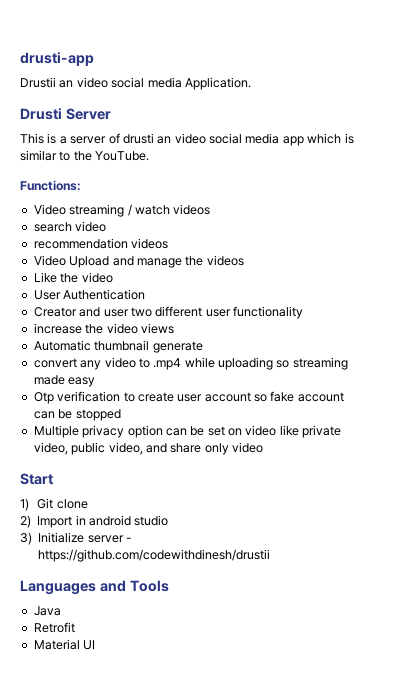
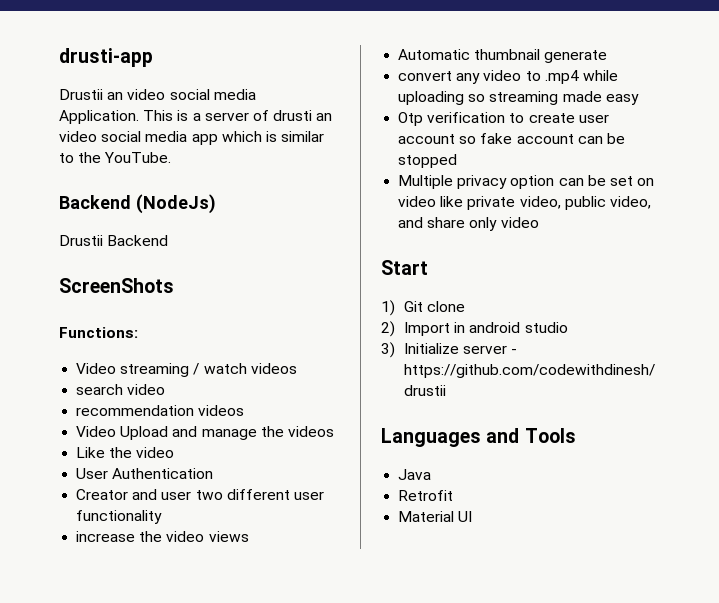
[20,108,111,120] // Drusti Server // -> (139, 117) none
(150, 156) none -> [59,194,216,214] [59,235,169,246] [59,278,174,293] // Backend (NodeJs) // Drustii Backend // ScreenShots

